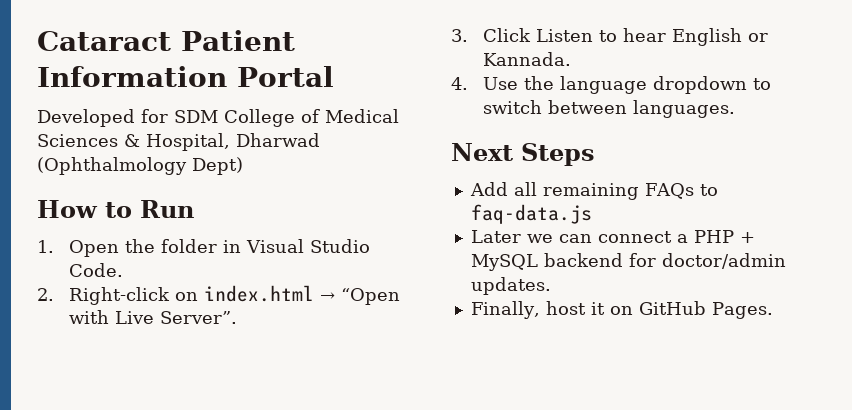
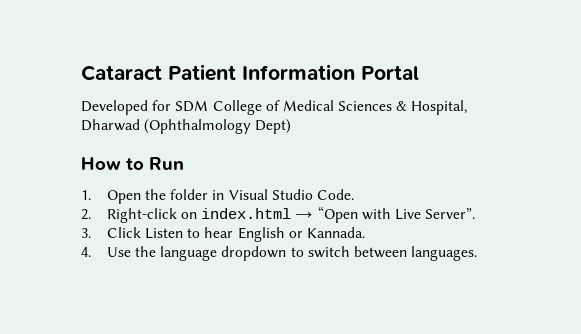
[451,143,595,166] [469,182,718,200] [470,204,592,224] [470,230,755,243] [470,253,786,271] [470,277,551,295] [470,301,773,319] // Next Steps // Add all remaining FAQs to faq-data.js // Later we can connect a PHP + MySQL backend for doctor/admin updates. // Finally, host it on GitHub Pages. -> (478, 253) none

